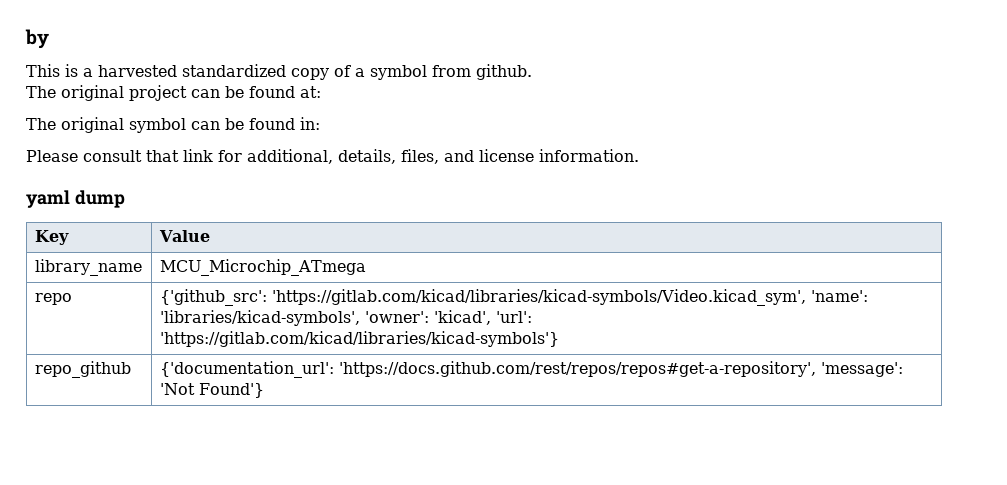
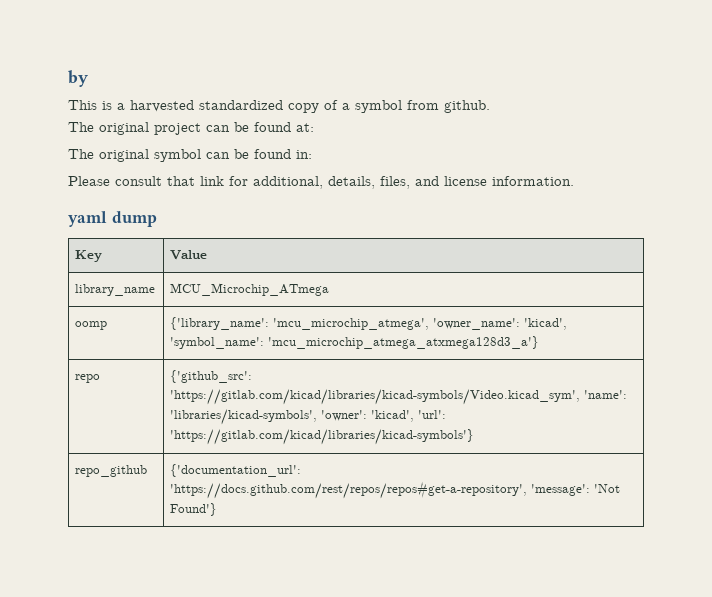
(366, 267) none -> [75,321,108,330] [170,317,568,330] [170,336,540,349] // oomp | {'library_name': 'mcu_microchip_atmega', 'owner_name': 'kicad', 'symbol_name': 'mcu_microchip_atmega_atxmega128d3_a'}

